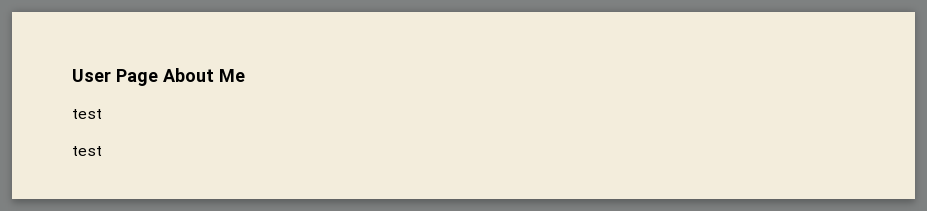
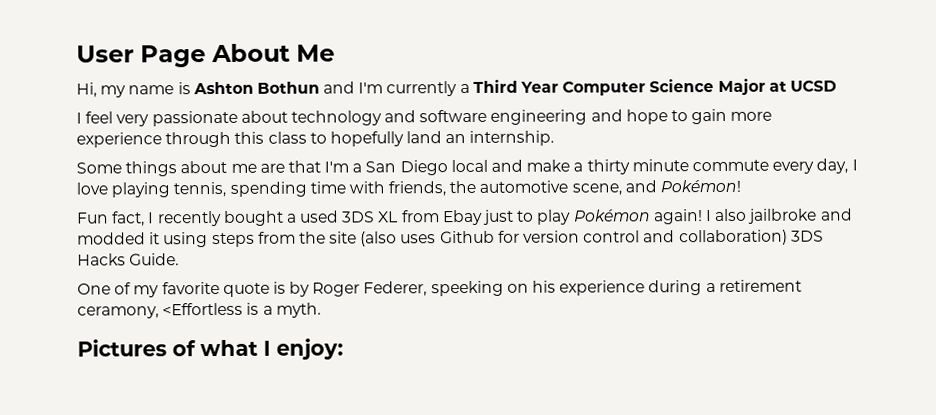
[72,109,102,119] [72,146,102,156] test // test -> [76,78,837,98] [76,108,773,127] [76,130,555,148] [76,158,858,177] [76,179,742,198] [77,208,853,227] [77,229,824,248] [77,253,180,266] [77,279,802,298] [77,302,321,319] [77,338,344,360] Hi, my name is Ashton Bothun and I'm currently a Third Year Computer Science Major at UCSD // I feel very passionate about technology and software engineering and hope to gain more experience through this class to hopefully land an internship. // Some things about me are that I'm a San Diego local and make a thirty minute commute every day, I love playing tennis, spending time with friends, the automotive scene, and Pokémon! // Fun fact, I recently bought a used 3DS XL from Ebay just to play Pokémon again! I also jailbroke and modded it using steps from the site (also uses Github for version control and collaboration) 3DS Hacks Guide. // One of my favorite quote is by Roger Federer, speeking on his experience during a retirement ceramony, <Effortless is a myth. // Pictures of what I enjoy:

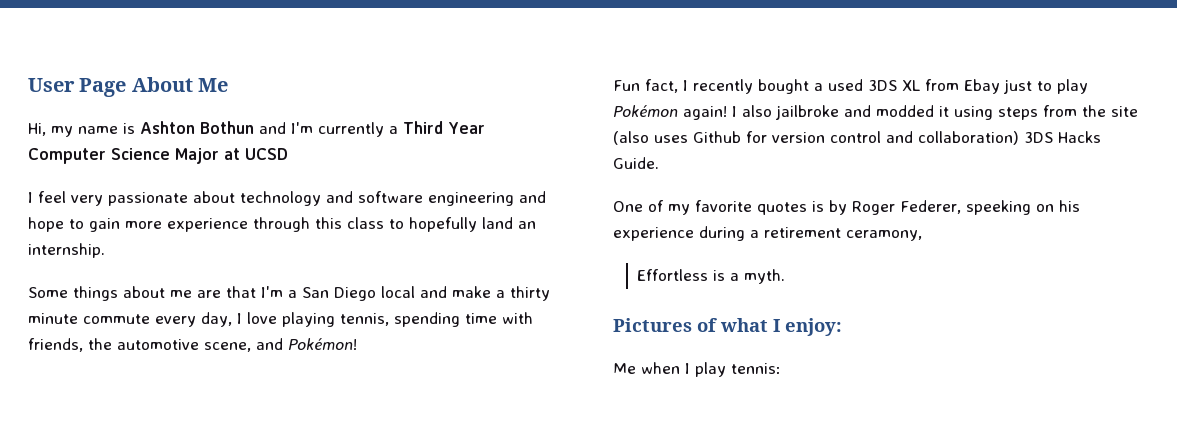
[222,282,270,297] quote -> [757,202,807,215] quotes
[162,302,244,316] <Effortless -> [637,269,709,281] // Effortless
(344, 349) none -> [613,362,781,377] // Me when I play tennis:

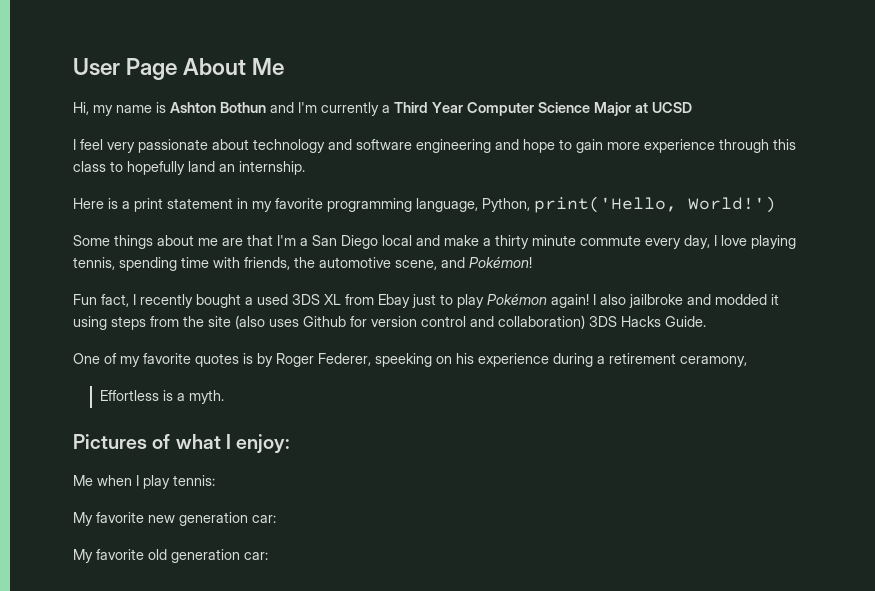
(105, 250) none -> [73,196,776,213] // Here is a print statement in my favorite programming language, Python, print('Hello, World!')
(781, 368) none -> [73,512,276,526] [73,549,268,563] // My favorite new generation car: // My favorite old generation car:

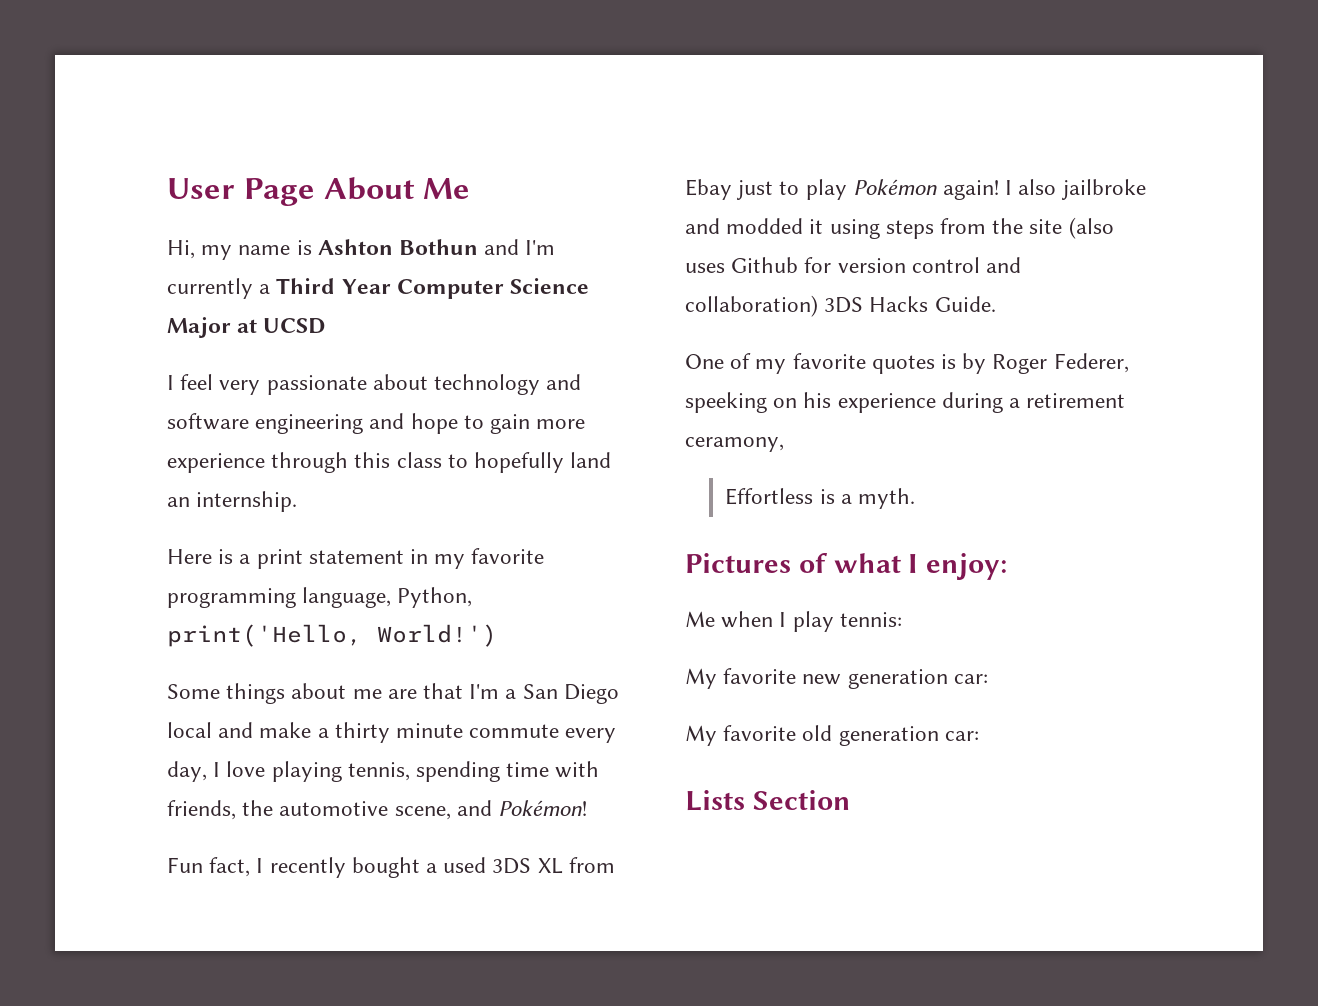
(268, 556) none -> [685,790,850,811] // Lists Section

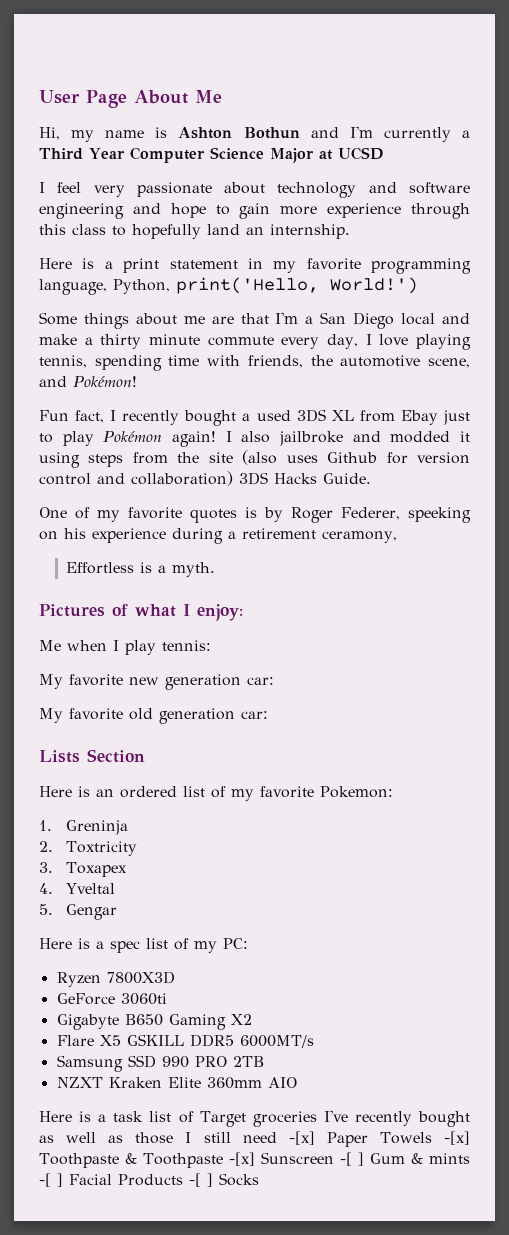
(850, 800) none -> [39,786,393,801] [39,820,129,835] [39,841,138,856] [39,862,128,877] [39,883,116,894] [39,904,118,920] [39,938,248,953] [56,971,175,987] [56,993,167,1005] [56,1014,252,1030] [56,1034,314,1048] [56,1055,264,1072] [56,1077,297,1089] [39,1110,470,1127] [39,1131,470,1147] [39,1152,471,1168] [39,1173,259,1187] // Here is an ordered list of my favorite Pokemon: // 1. Greninja // 2. Toxtricity // 3. Toxapex // 4. Yveltal // 5. Gengar // Here is a spec list of my PC: // Ryzen 7800X3D // GeForce 3060ti // Gigabyte B650 Gaming X2 // Flare X5 GSKILL DDR5 6000MT/s // Samsung SSD 990 PRO 2TB // NZXT Kraken Elite 360mm AIO // Here is a task list of Target groceries I've recently bought as well as those I still need -[x] Paper Towels -[x] Toothpaste & Toothpaste -[x] Sunscreen -[ ] Gum & mints -[ ] Facial Products -[ ] Socks

